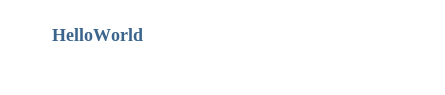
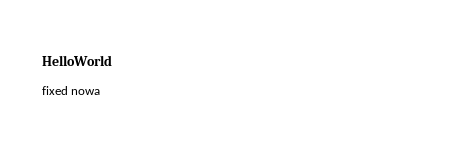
(143, 34) none -> [42,86,101,95] // fixed nowa

